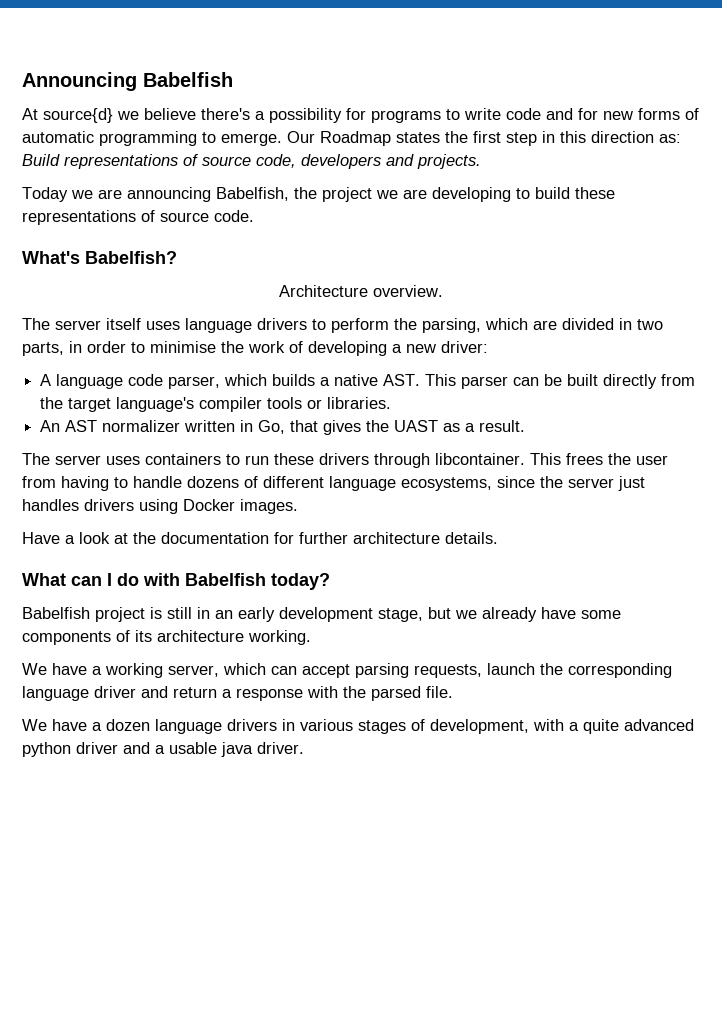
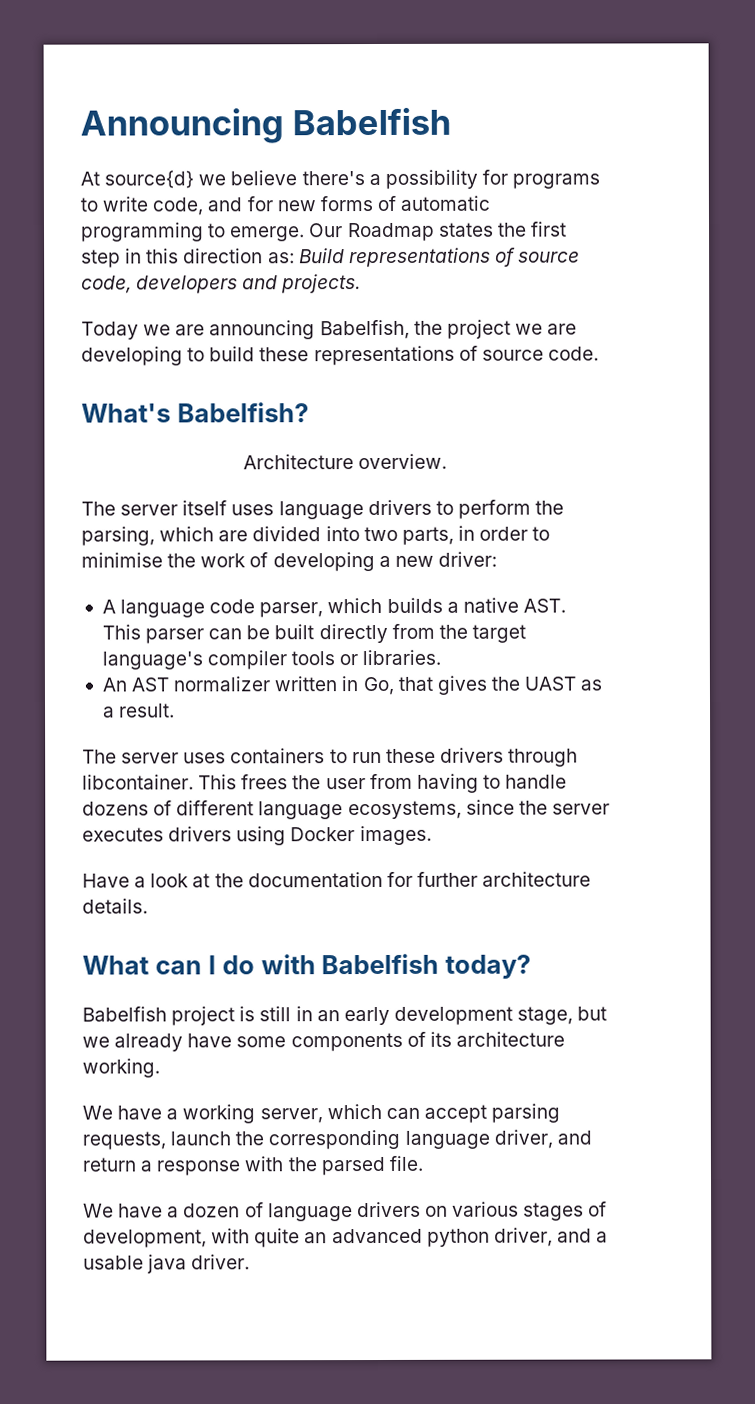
[506,108,541,120] code -> [152,197,204,216] code,
[619,318,632,330] in -> [325,526,360,542] into
[618,476,645,491] [22,499,79,511] just handles -> [82,827,164,842] executes
[94,686,136,698] driver -> [493,1129,553,1149] driver,
[155,719,295,734] language drivers in -> [244,1201,448,1222] of language drivers on
[569,719,619,734] a quite -> [254,1228,328,1248] quite an
[76,742,118,754] driver -> [493,1227,553,1247] driver,

